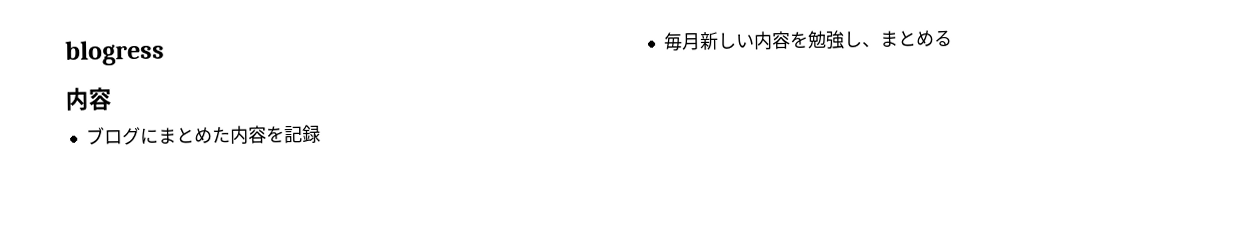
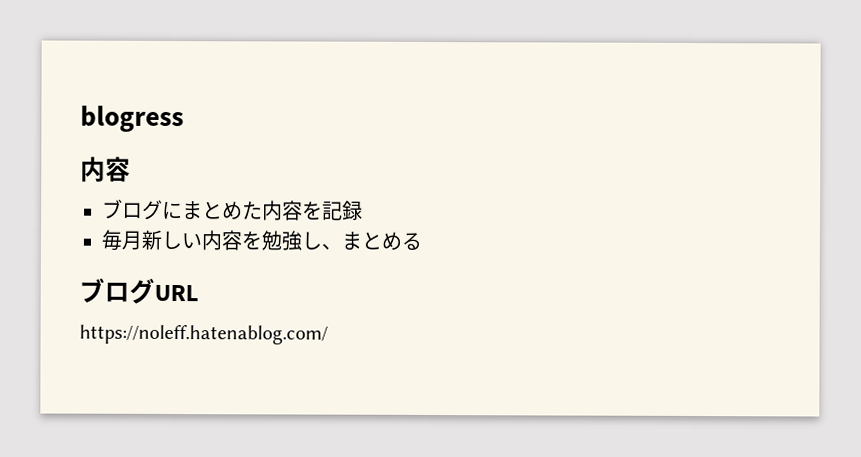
(953, 38) none -> [79,277,199,304] [79,324,328,345] // ブログURL // https://noleff.hatenablog.com/

